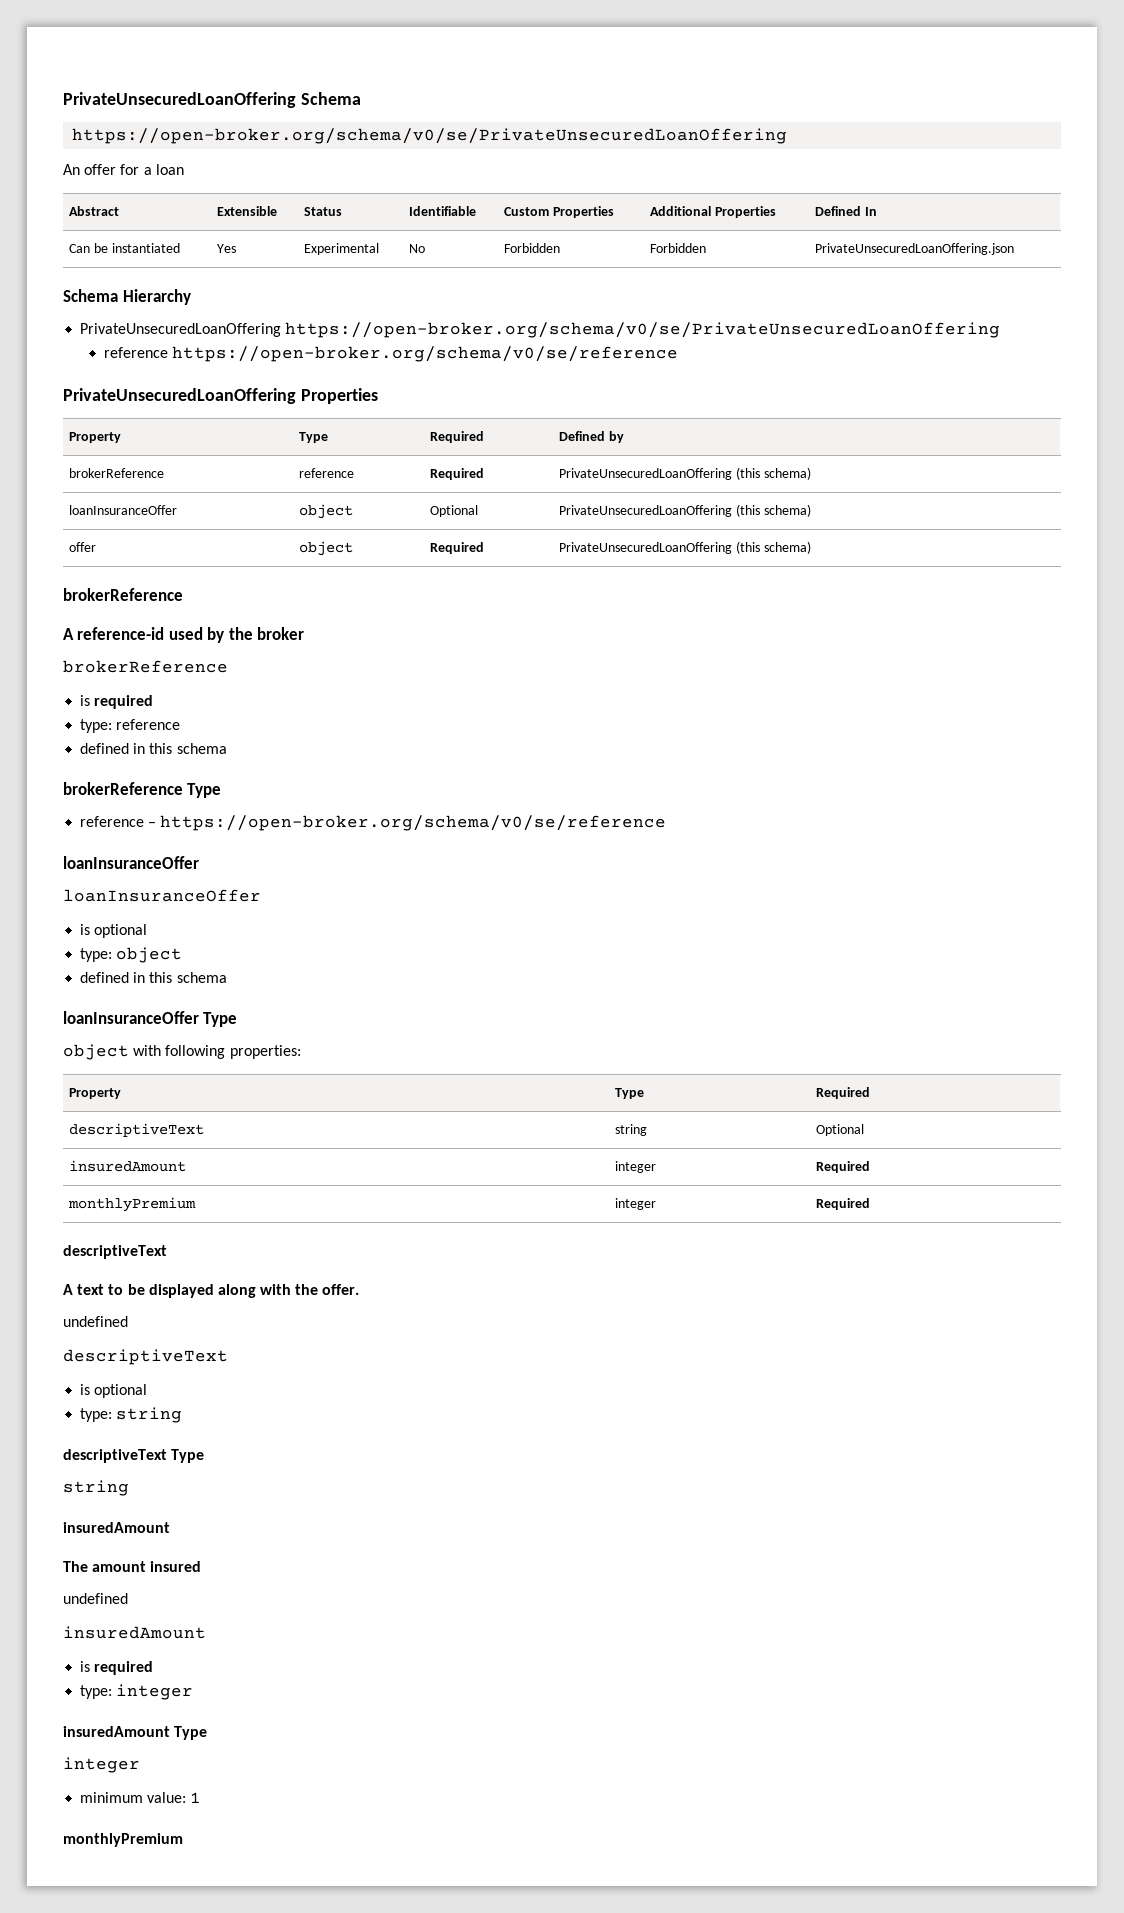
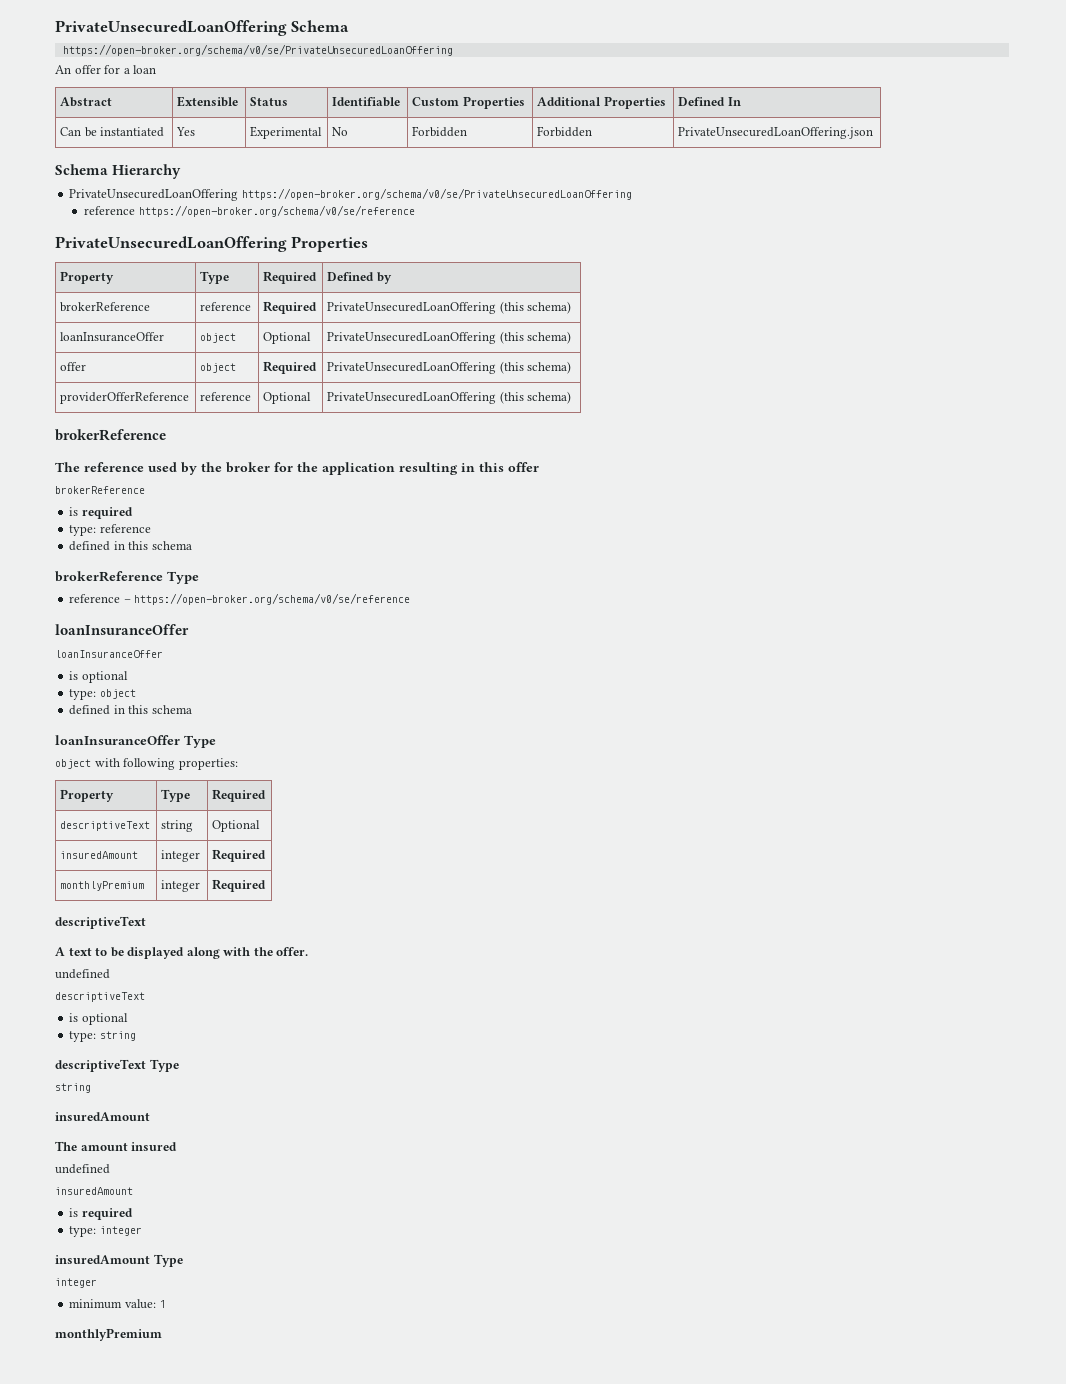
[63,588,183,601] [63,627,165,640] // brokerReference // A reference-id -> [60,392,190,404] [200,392,252,401] [263,392,312,404] [327,391,572,404] [55,429,166,441] [55,462,144,472] // providerOfferReference | reference | Optional | PrivateUnsecuredLoanOffering (this schema) // brokerReference // The reference
(305, 633) none -> [274,462,539,475] for the application resulting in this offer

